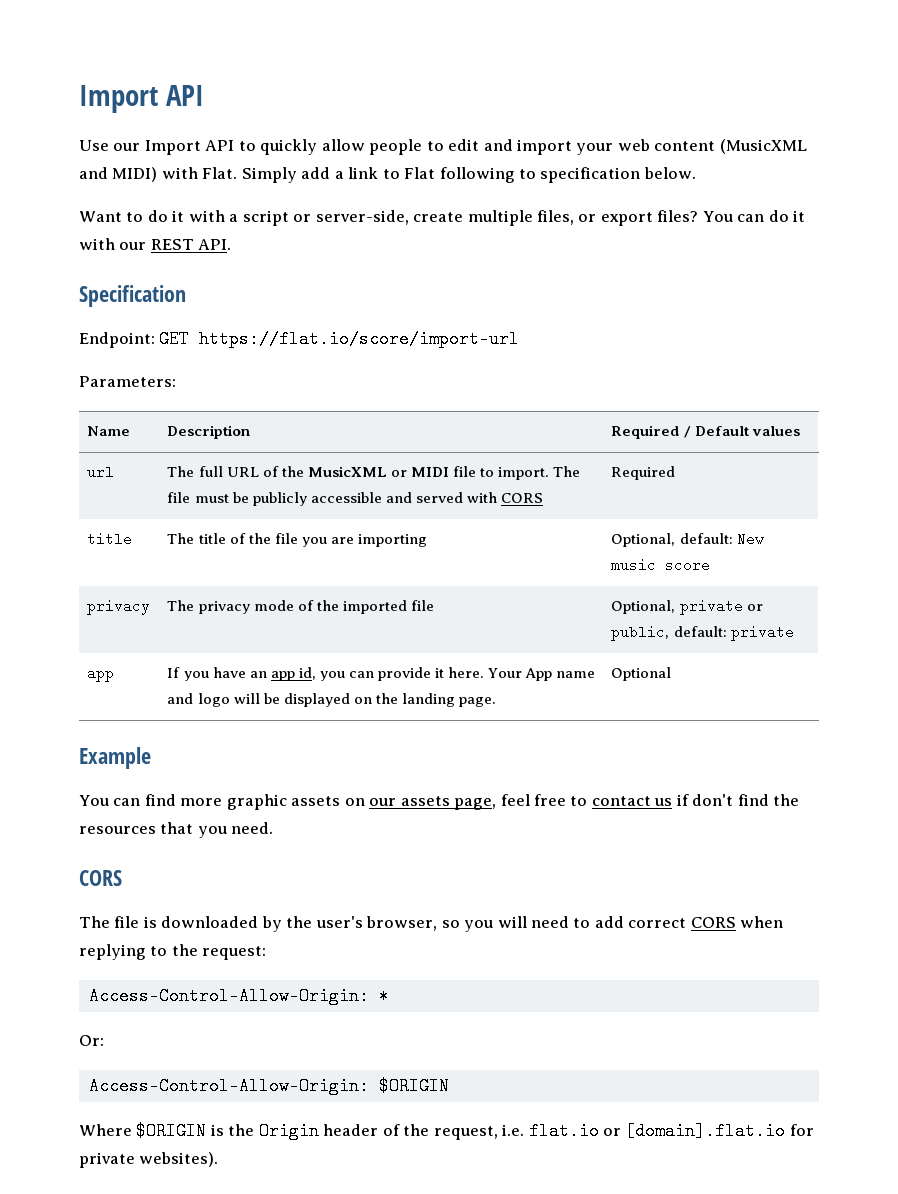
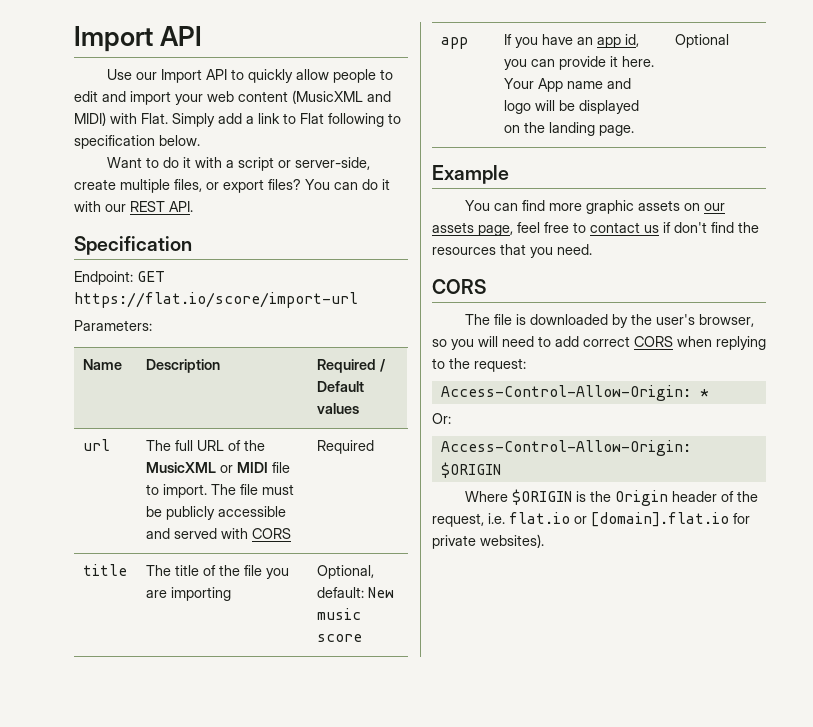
[87,599,151,615] [167,600,434,614] [611,599,763,615] [611,625,794,641] // privacy | The privacy mode of the imported file | Optional, private or public, default: private -> (363, 638) none

